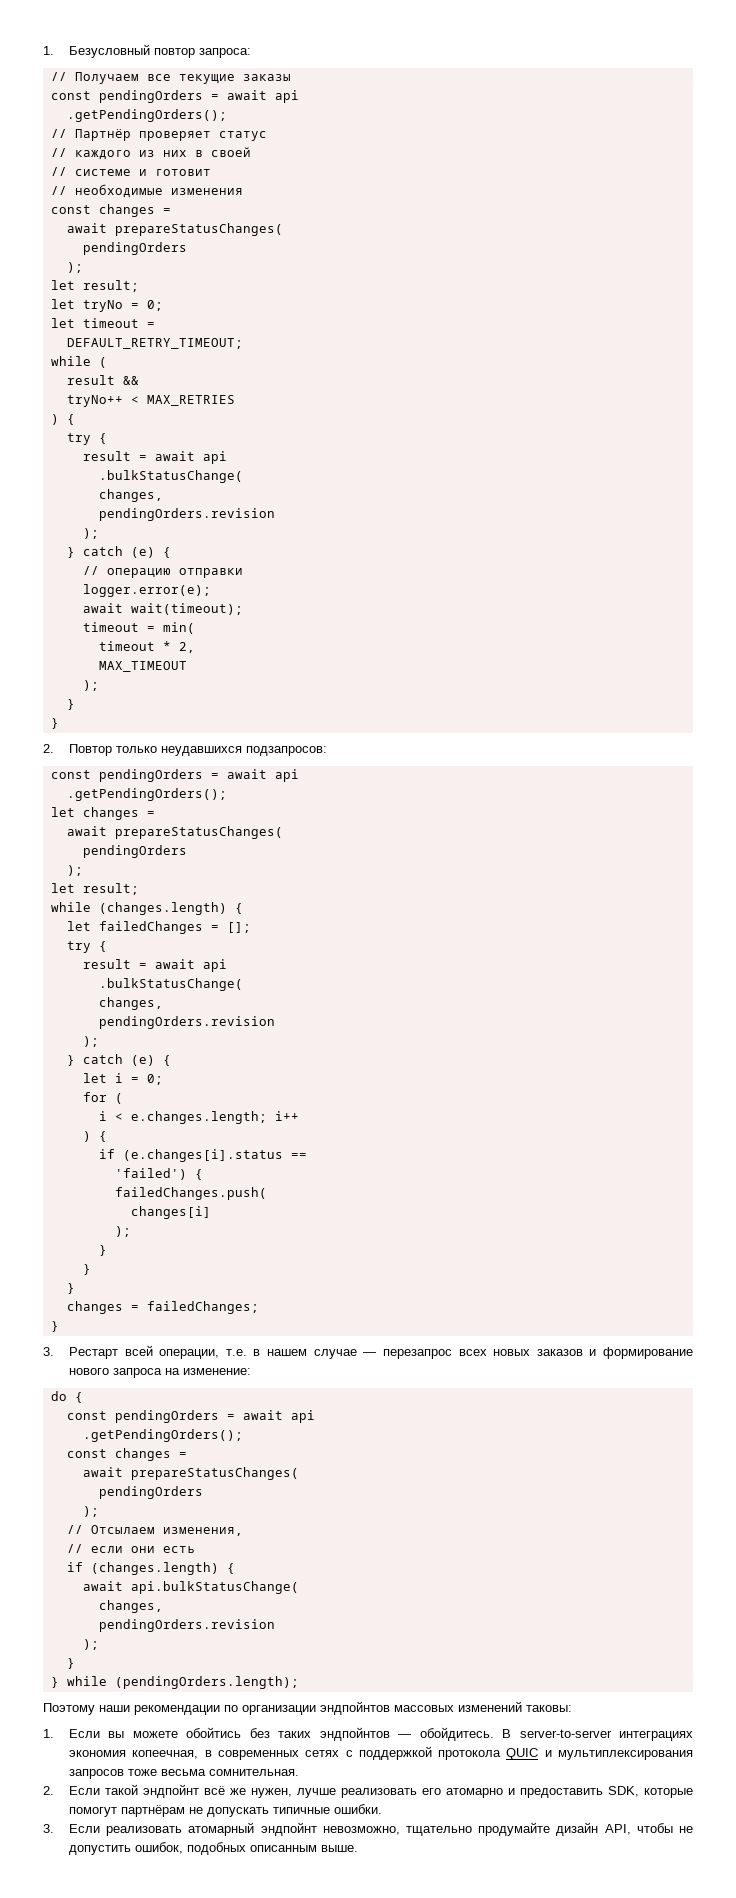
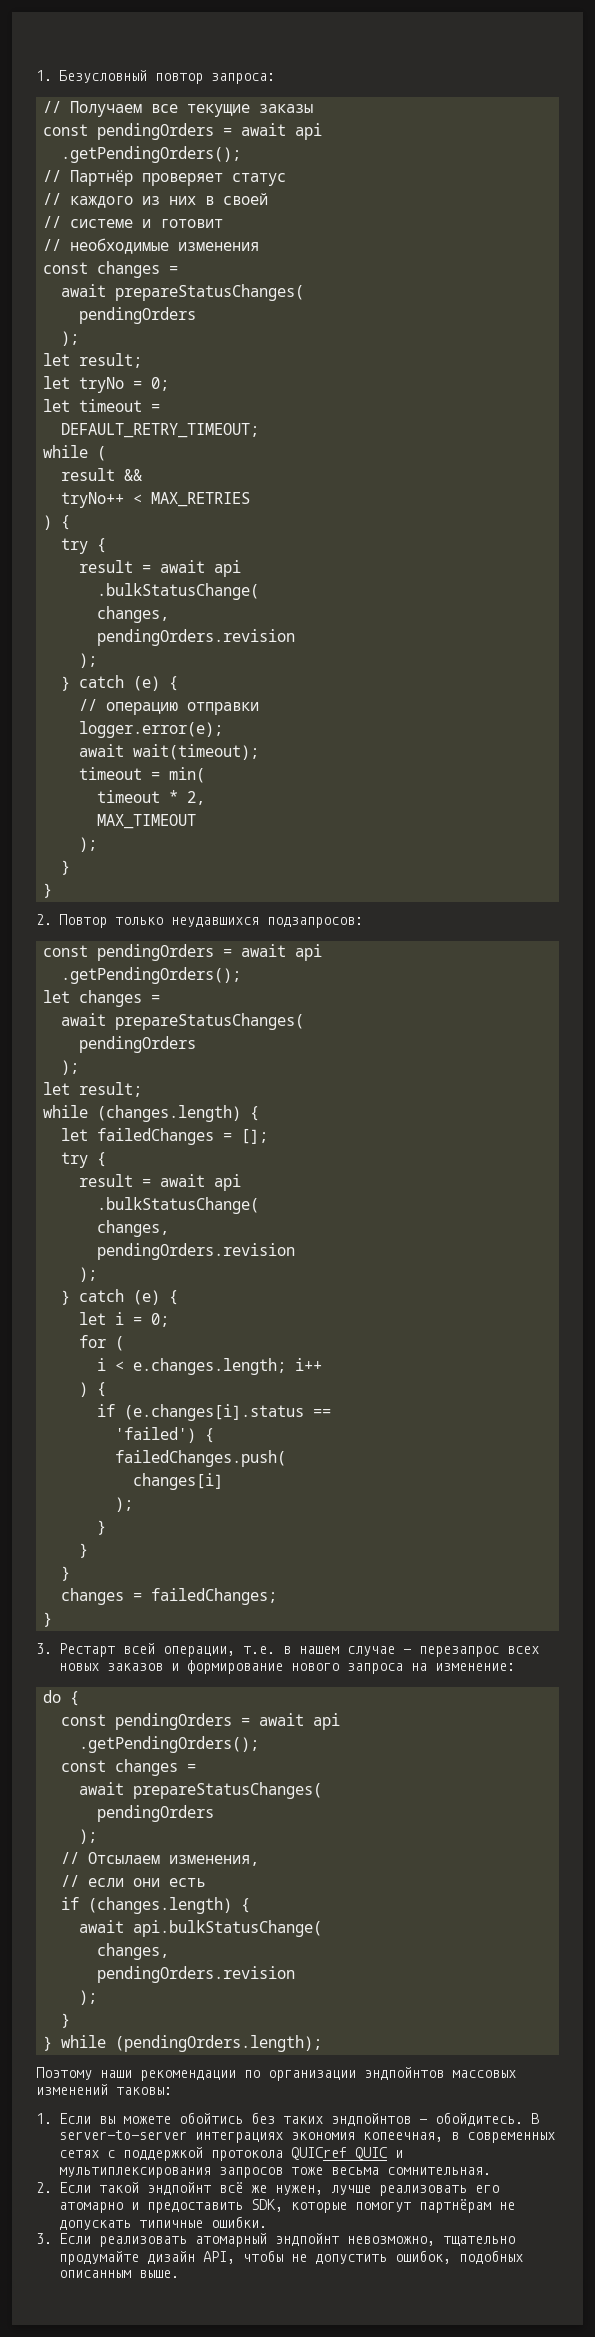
(502, 1755) none -> [291,2147,348,2160] QUICref

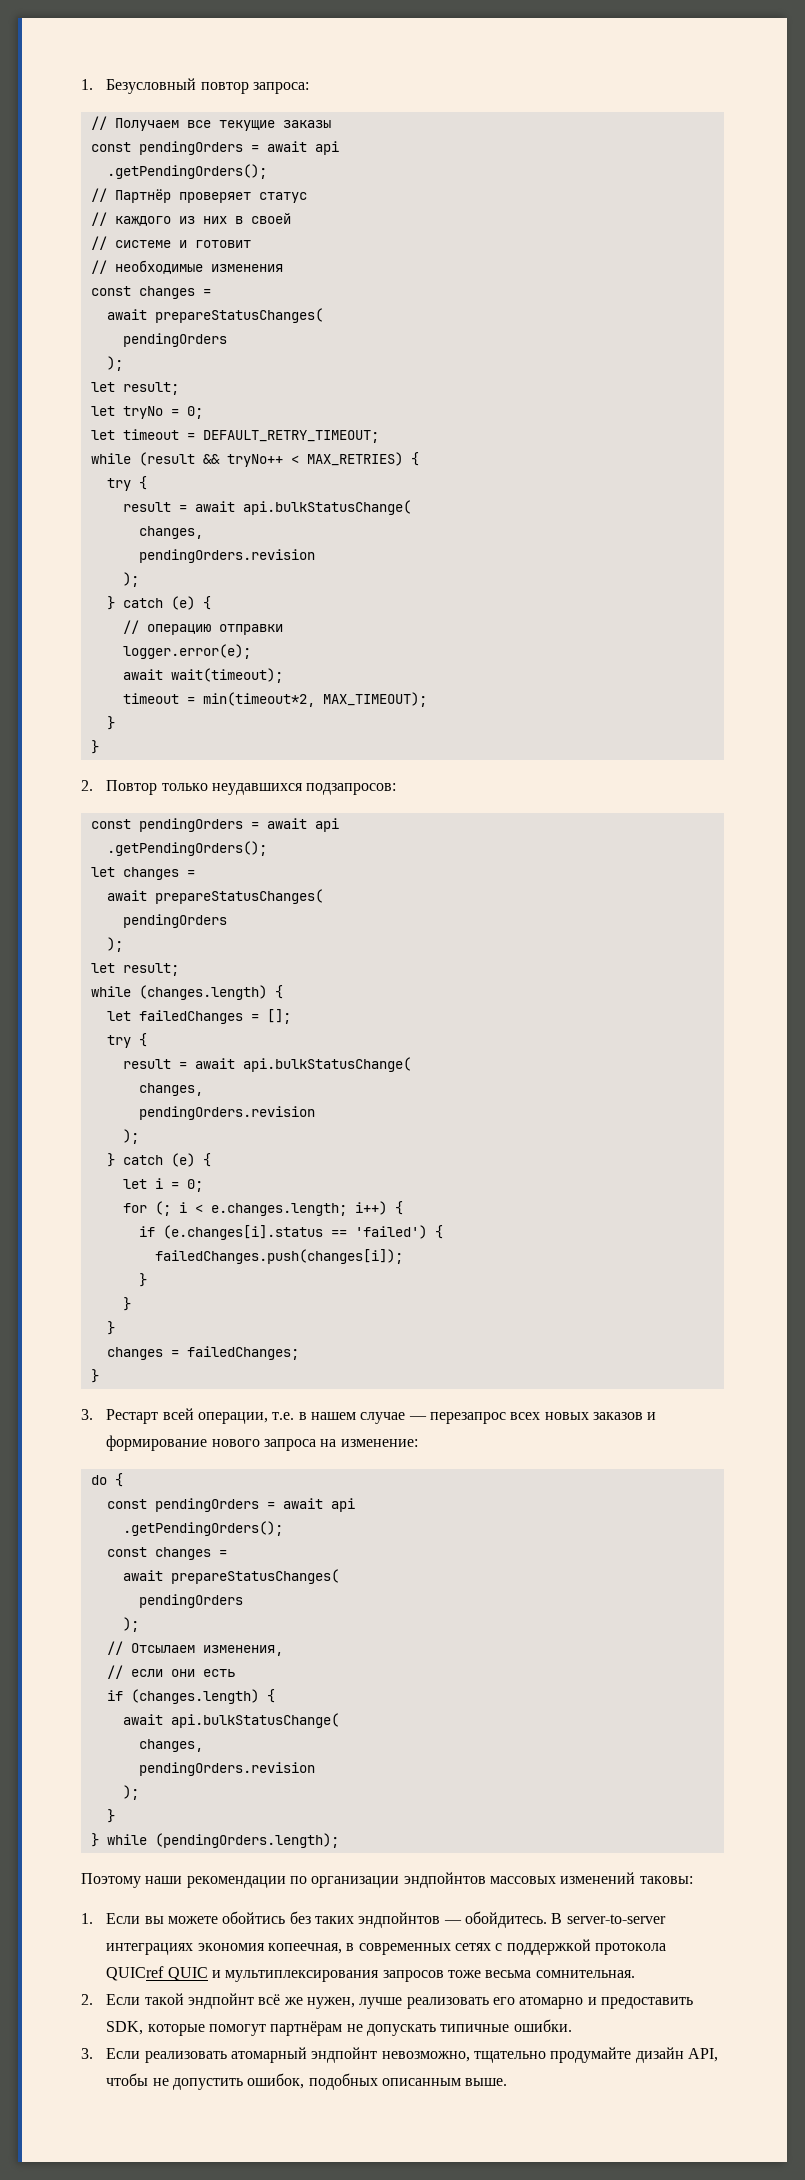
(161, 408) // -> (195, 436) none
[97,446,107,461] [61,468,116,481] ( // result -> [138,452,195,466] (result
(143, 475) // -> (220, 459) none
[151,492,251,507] [43,515,53,530] MAX_RETRIES // ) -> [306,452,403,466] MAX_RETRIES)
[214,560,242,577] [97,583,260,600] api // .bulkStatusChange( -> [242,500,411,515] api.bulkStatusChange(
[169,767,206,783] [97,790,206,805] [97,814,197,829] [79,837,98,852] min( // timeout * 2, // MAX_TIMEOUT // ); -> [202,692,427,707] min(timeout*2, MAX_TIMEOUT);
[214,1174,242,1191] [97,1197,260,1214] api // .bulkStatusChange( -> [242,1057,411,1072] api.bulkStatusChange(
[115,1336,125,1351] ( // -> [154,1201,171,1216] (;
[295,1358,323,1371] [79,1382,89,1397] i++ // ) -> [354,1201,387,1215] i++)
(332, 1413) // -> (347, 1233) none
[115,1450,287,1467] [133,1473,224,1490] [115,1497,134,1512] failedChanges.push( // changes[i] // ); -> [154,1249,403,1264] failedChanges.push(changes[i]);

